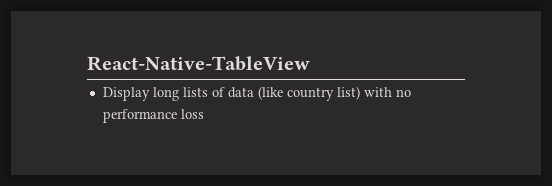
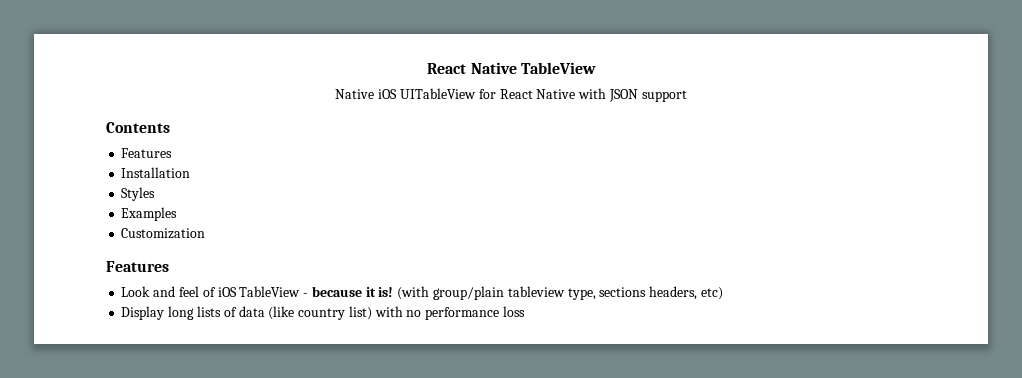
[87,56,310,71] React-Native-TableView -> [427,62,596,74] [335,88,687,102] [106,122,170,133] [121,148,173,158] [121,167,191,178] [121,187,156,201] [121,207,178,221] [121,228,206,239] [106,261,169,272] [121,286,723,300] React Native TableView // Native iOS UITableView for React Native with JSON support // Contents // Features // Installation // Styles // Examples // Customization // Features // Look and feel of iOS TableView - because it is! (with group/plain tableview type, sections headers, etc)

